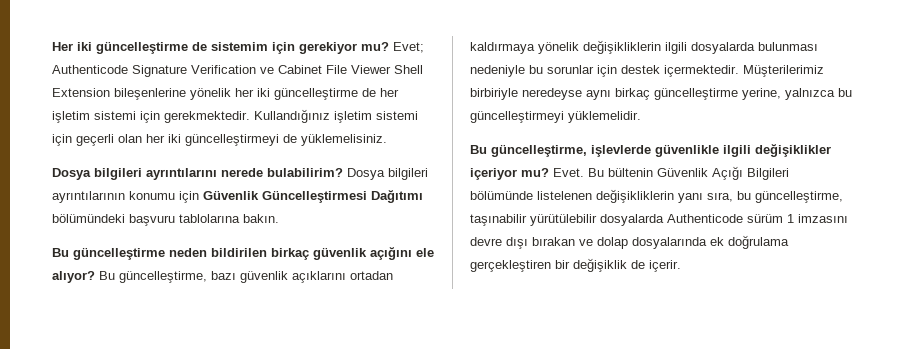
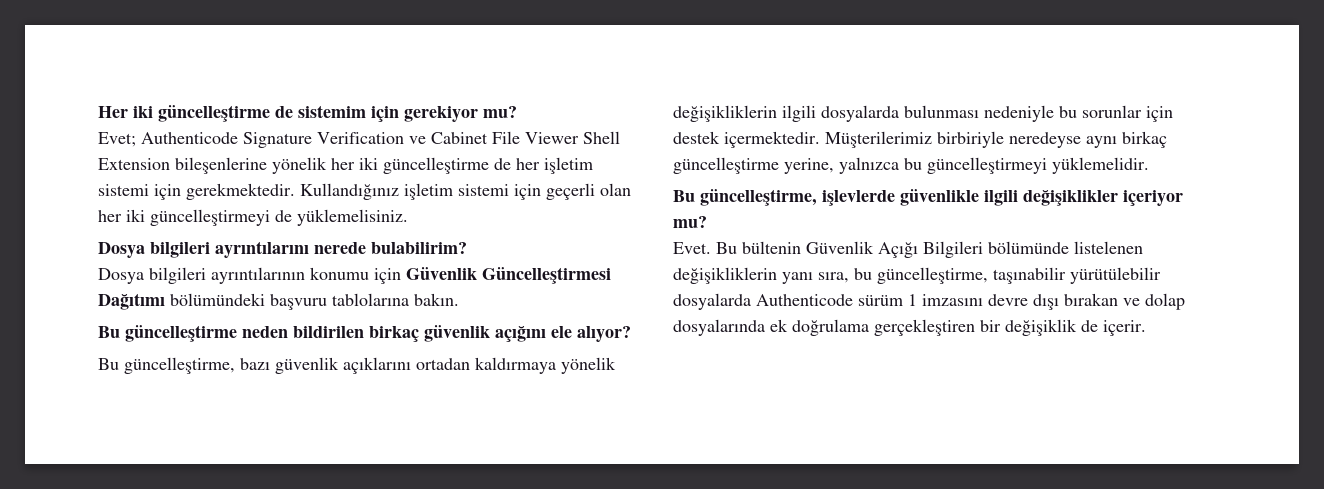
(389, 46) none -> (517, 112) //
(343, 172) none -> (467, 248) //
(95, 277) none -> (631, 334) //
(549, 172) none -> (707, 222) //

